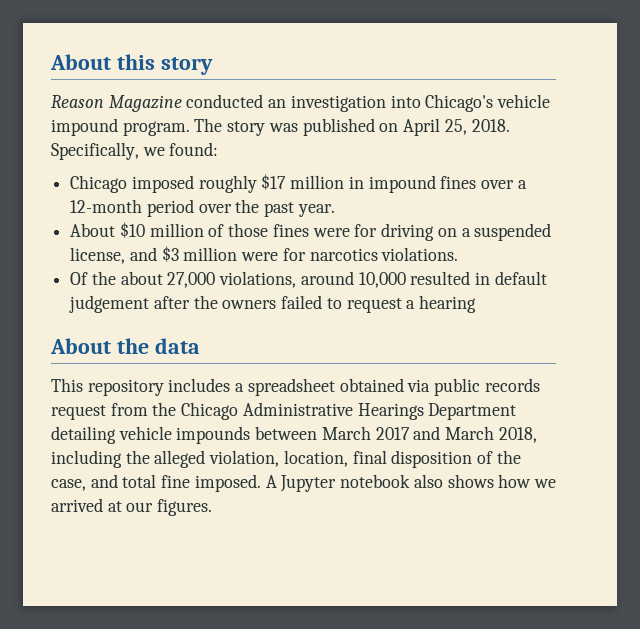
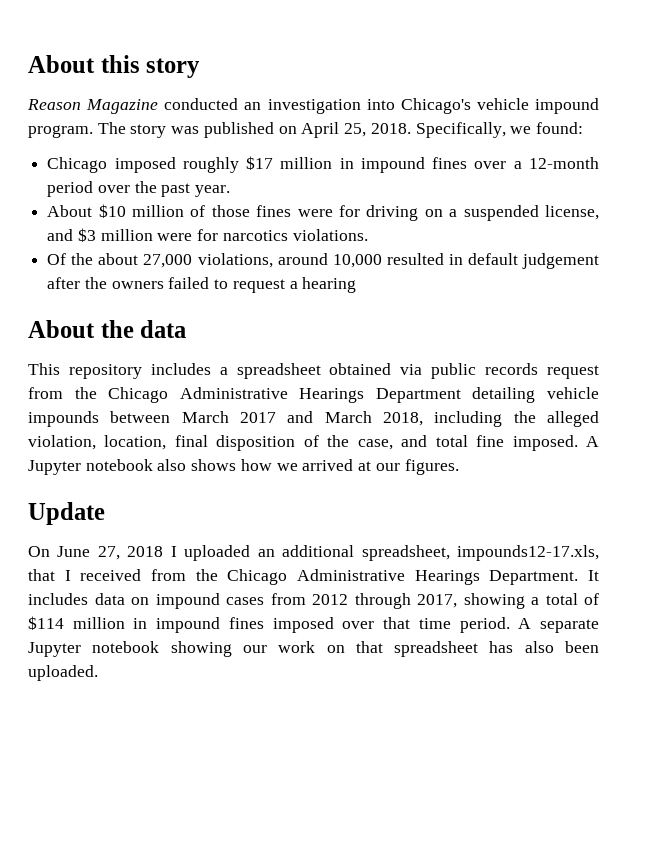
(213, 507) none -> [28,502,105,525] [28,545,599,561] [28,569,599,585] [28,593,599,609] [28,616,600,633] [28,641,599,657] [28,665,98,681] // Update // On June 27, 2018 I uploaded an additional spreadsheet, impounds12-17.xls, that I received from the Chicago Administrative Hearings Department. It includes data on impound cases from 2012 through 2017, showing a total of $114 million in impound fines imposed over that time period. A separate Jupyter notebook showing our work on that spreadsheet has also been uploaded.

